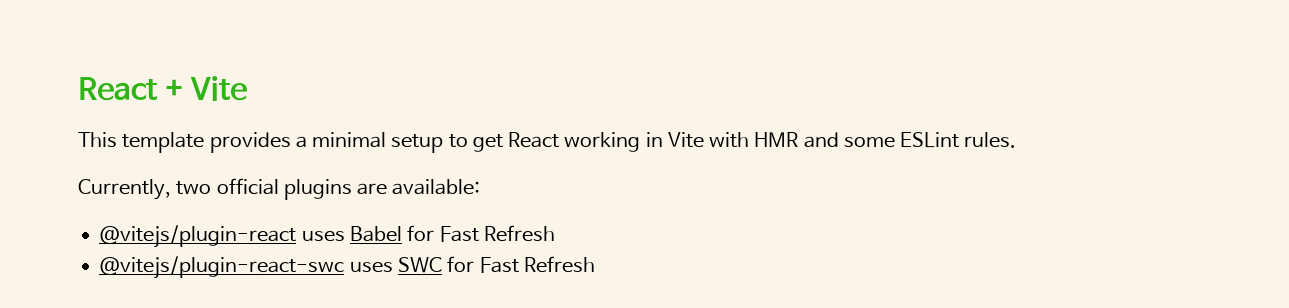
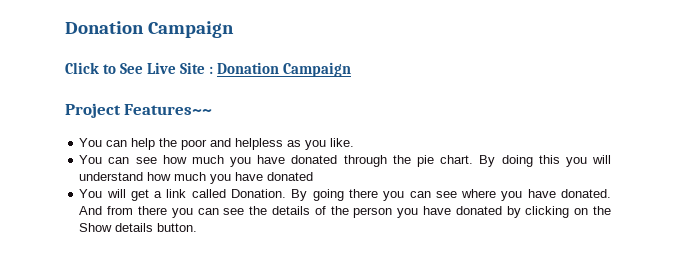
[78,76,248,101] [78,132,1017,153] [78,178,481,200] [99,225,555,248] [99,256,595,279] React + Vite // This template provides a minimal setup to get React working in Vite with HMR and some ESLint rules. // Currently, two official plugins are available: // @vitejs/plugin-react uses Babel for Fast Refresh // @vitejs/plugin-react-swc uses SWC for Fast Refresh -> [65,21,234,38] [65,62,352,77] [65,103,213,118] [79,138,355,150] [79,155,611,167] [79,172,314,184] [79,189,611,201] [79,206,611,218] [79,223,198,232] Donation Campaign // Click to See Live Site : Donation Campaign // Project Features~~ // You can help the poor and helpless as you like. // You can see how much you have donated through the pie chart. By doing this you will understand how much you have donated // You will get a link called Donation. By going there you can see where you have donated. And from there you can see the details of the person you have donated by clicking on the Show details button.

